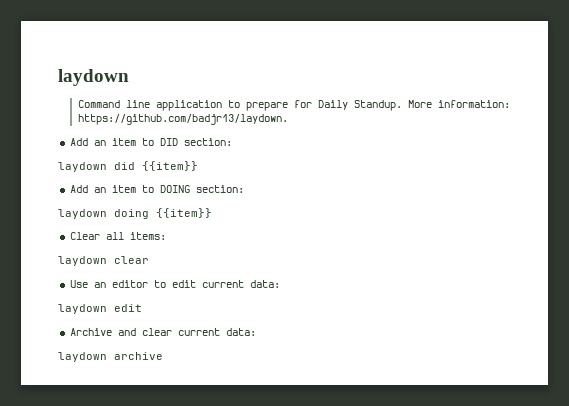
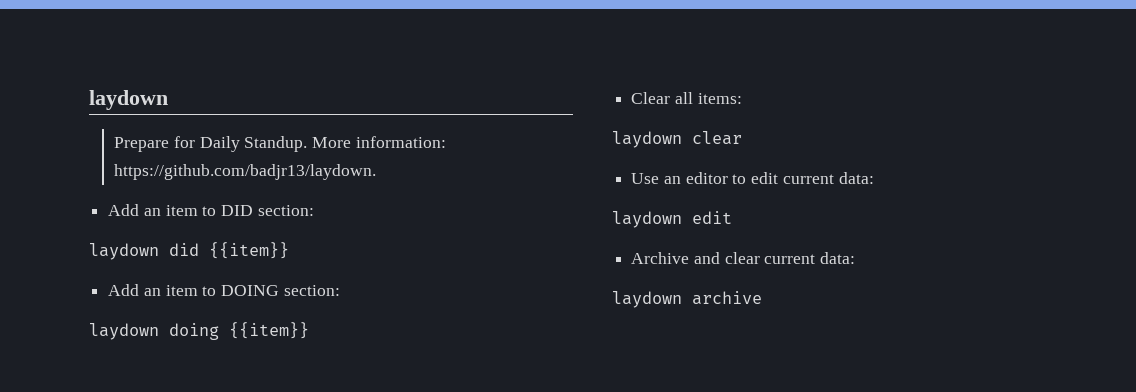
[77,100,288,111] Command line application to prepare -> [114,137,170,152] Prepare

